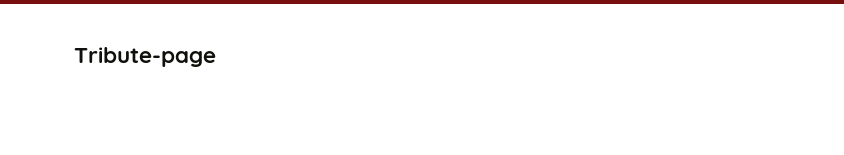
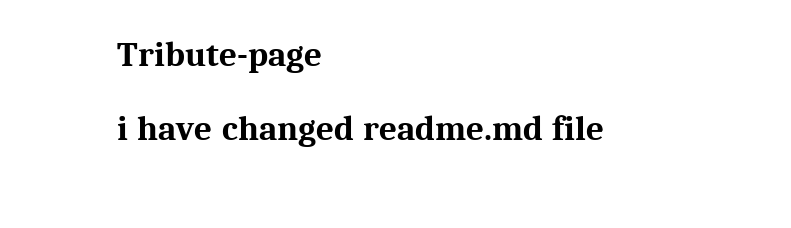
(216, 57) none -> [117,115,605,147] // i have changed readme.md file

